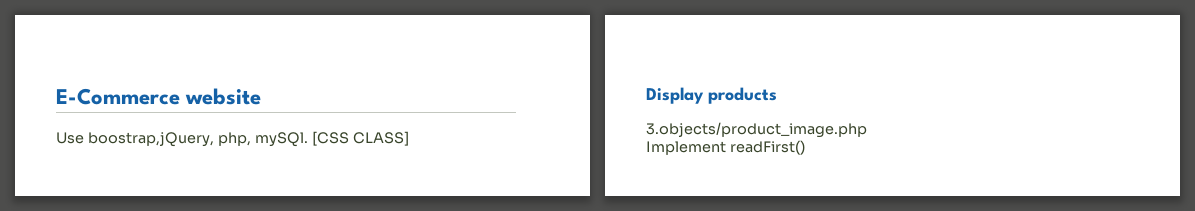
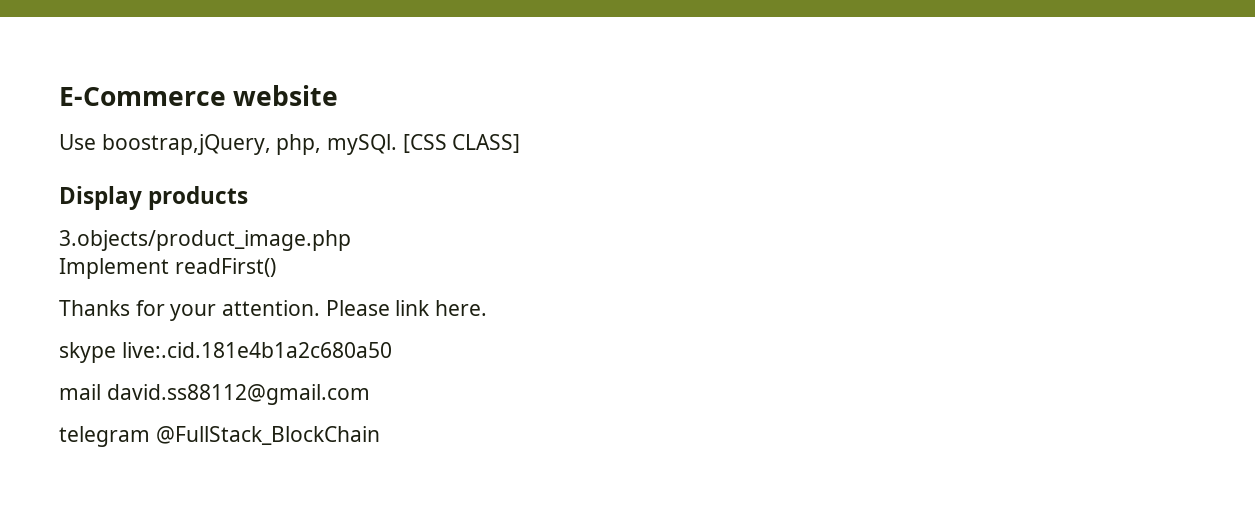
(805, 147) none -> [59,300,488,321] [59,342,392,363] [59,384,370,405] [59,426,380,447] // Thanks for your attention. Please link here. // skype live:.cid.181e4b1a2c680a50 // mail david.ss88112@gmail.com // telegram @FullStack_BlockChain

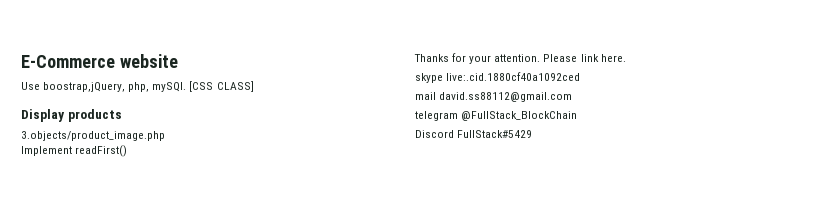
[121,342,392,358] live:.cid.181e4b1a2c680a50 -> [446,72,581,81] live:.cid.1880cf40a1092ced
(380, 435) none -> [415,130,533,138] // Discord FullStack#5429

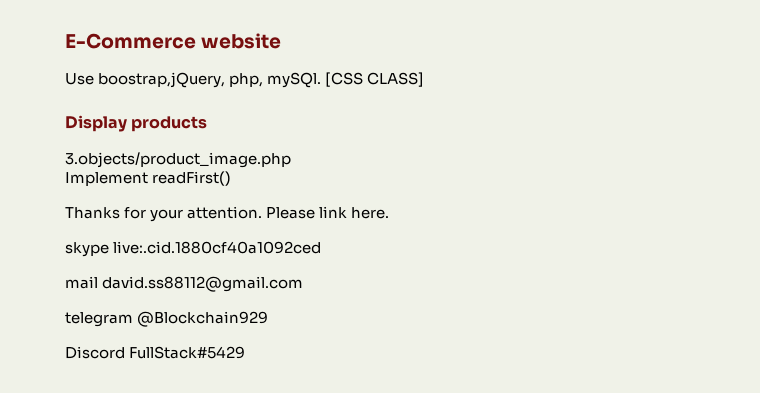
[461,111,578,121] @FullStack_BlockChain -> [137,311,269,327] @Blockchain929

